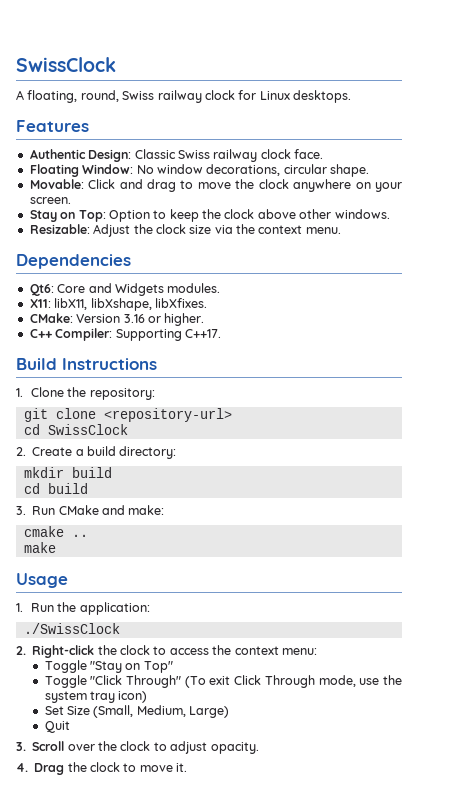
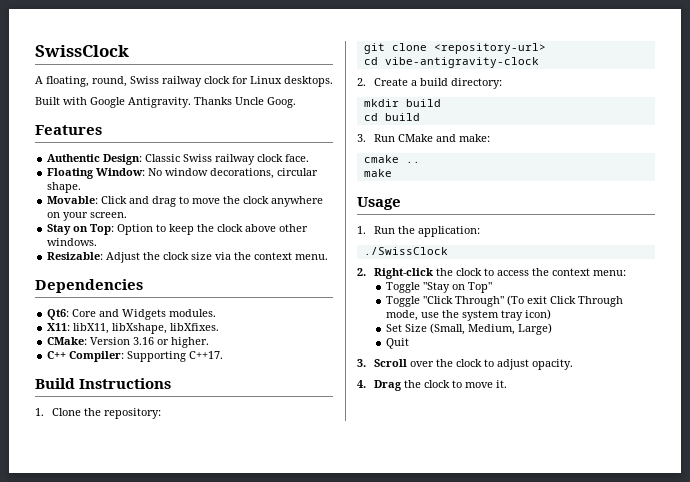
(351, 96) none -> [35,97,296,108] // Built with Google Antigravity. Thanks Uncle Goog.
[47,424,128,435] SwissClock -> [384,57,539,68] vibe-antigravity-clock

